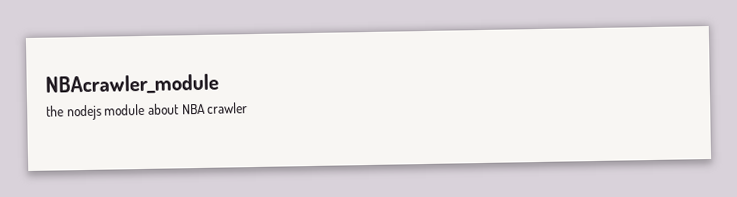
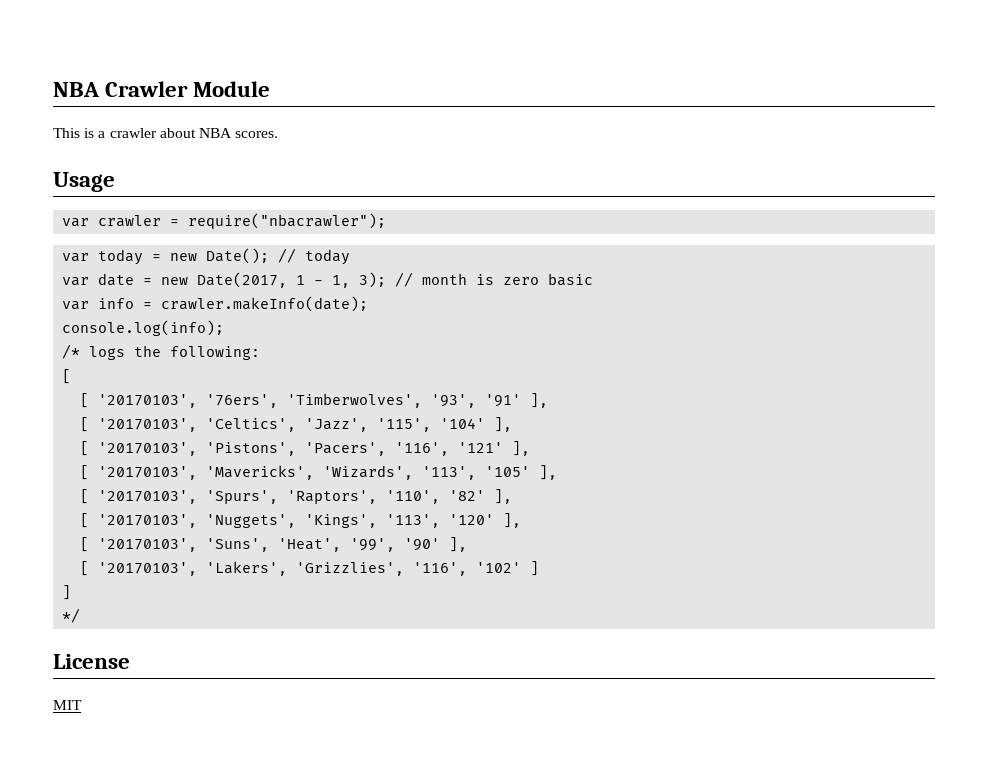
[45,73,219,96] [46,102,249,121] NBAcrawler_module // the nodejs module about NBA crawler -> [53,81,271,97] [53,128,279,138] [53,172,115,192] [62,213,387,229] [62,248,351,265] [62,272,594,288] [62,296,369,312] [62,320,225,336] [62,344,261,360] [62,369,72,384] [80,393,549,408] [80,417,513,432] [80,441,531,456] [80,465,558,480] [80,489,513,504] [80,513,522,528] [80,537,468,552] [80,561,540,576] [62,585,72,600] [62,608,81,623] [53,654,130,669] [53,700,82,710] NBA Crawler Module // This is a crawler about NBA scores. // Usage // var crawler = require("nbacrawler"); // var today = new Date(); // today // var date = new Date(2017, 1 - 1, 3); // month is zero basic // var info = crawler.makeInfo(date); // console.log(info); // /* logs the following: // [ // [ '20170103', '76ers', 'Timberwolves', '93', '91' ], // [ '20170103', 'Celtics', 'Jazz', '115', '104' ], // [ '20170103', 'Pistons', 'Pacers', '116', '121' ], // [ '20170103', 'Mavericks', 'Wizards', '113', '105' ], // [ '20170103', 'Spurs', 'Raptors', '110', '82' ], // [ '20170103', 'Nuggets', 'Kings', '113', '120' ], // [ '20170103', 'Suns', 'Heat', '99', '90' ], // [ '20170103', 'Lakers', 'Grizzlies', '116', '102' ] // ] // */ // License // MIT

